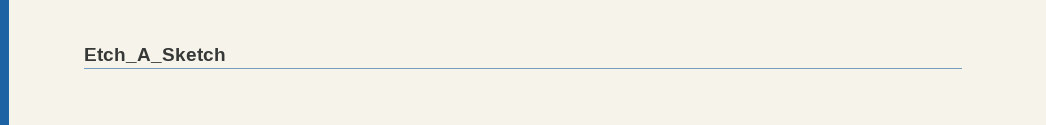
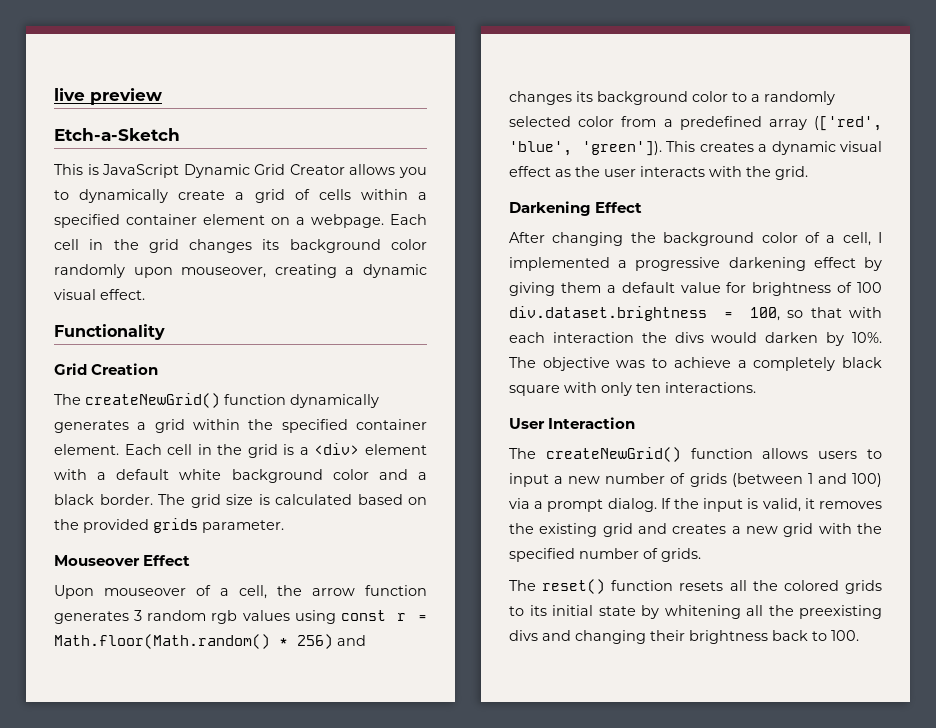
[84,48,226,63] Etch_A_Sketch -> [54,88,162,105] [54,128,180,141] [54,164,427,178] [54,189,427,203] [54,214,427,228] [54,239,427,253] [54,264,427,278] [54,289,145,300] [54,324,165,340] [54,363,159,375] [54,393,379,408] [54,419,427,433] [54,443,427,458] [54,469,428,483] [54,494,427,508] [54,518,284,533] [54,555,191,566] [54,585,427,599] [54,610,427,624] [54,634,366,649] [509,91,835,105] [509,116,882,131] [509,141,882,156] [509,166,808,180] [509,201,643,216] [509,232,882,246] [509,257,882,271] [509,282,882,296] [509,306,882,321] [509,332,882,346] [509,357,882,371] [509,382,756,396] [509,417,636,429] [509,447,882,462] [509,473,882,487] [509,498,882,512] [509,523,882,537] [509,548,701,562] [509,579,882,594] [509,605,882,619] [509,630,859,644] live preview // Etch-a-Sketch // This is JavaScript Dynamic Grid Creator allows you to dynamically create a grid of cells within a specified container element on a webpage. Each cell in the grid changes its background color randomly upon mouseover, creating a dynamic visual effect. // Functionality // Grid Creation // The createNewGrid() function dynamically generates a grid within the specified container element. Each cell in the grid is a <div> element with a default white background color and a black border. The grid size is calculated based on the provided grids parameter. // Mouseover Effect // Upon mouseover of a cell, the arrow function generates 3 random rgb values using const r = Math.floor(Math.random() * 256) and changes its background color to a randomly selected color from a predefined array (['red', 'blue', 'green']). This creates a dynamic visual effect as the user interacts with the grid. // Darkening Effect // After changing the background color of a cell, I implemented a progressive darkening effect by giving them a default value for brightness of 100 div.dataset.brightness = 100, so that with each interaction the divs would darken by 10%. The objective was to achieve a completely black square with only ten interactions. // User Interaction // The createNewGrid() function allows users to input a new number of grids (between 1 and 100) via a prompt dialog. If the input is valid, it removes the existing grid and creates a new grid with the specified number of grids. // The reset() function resets all the colored grids to its initial state by whitening all the preexisting divs and changing their brightness back to 100.

